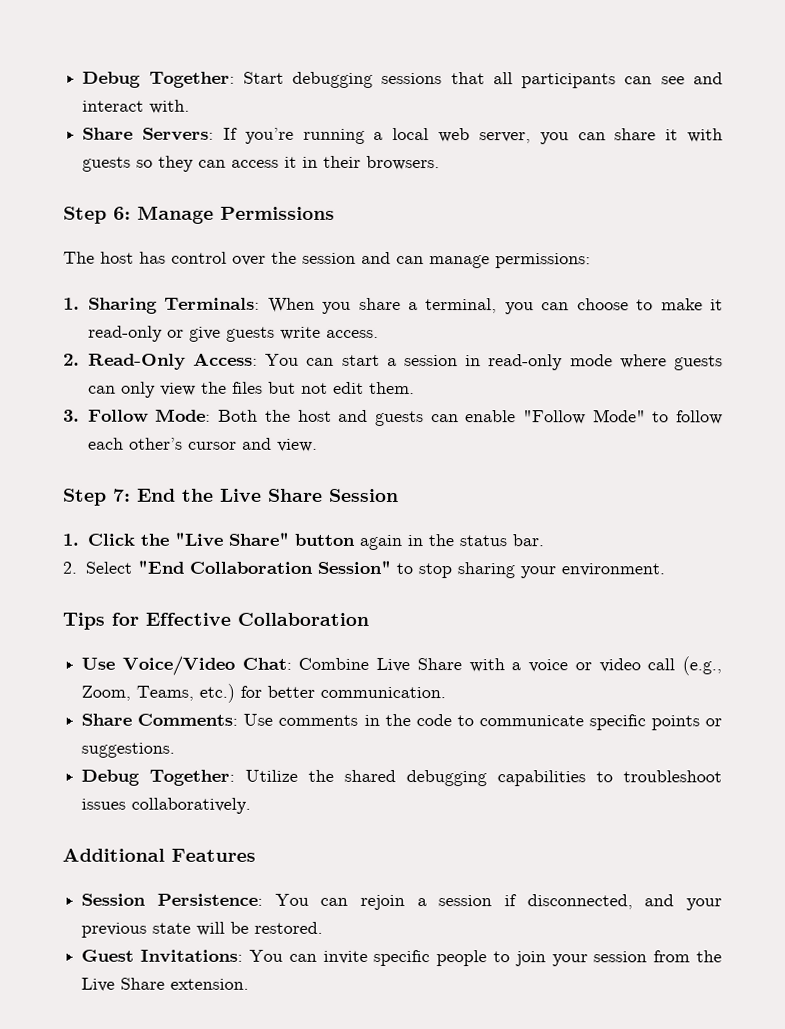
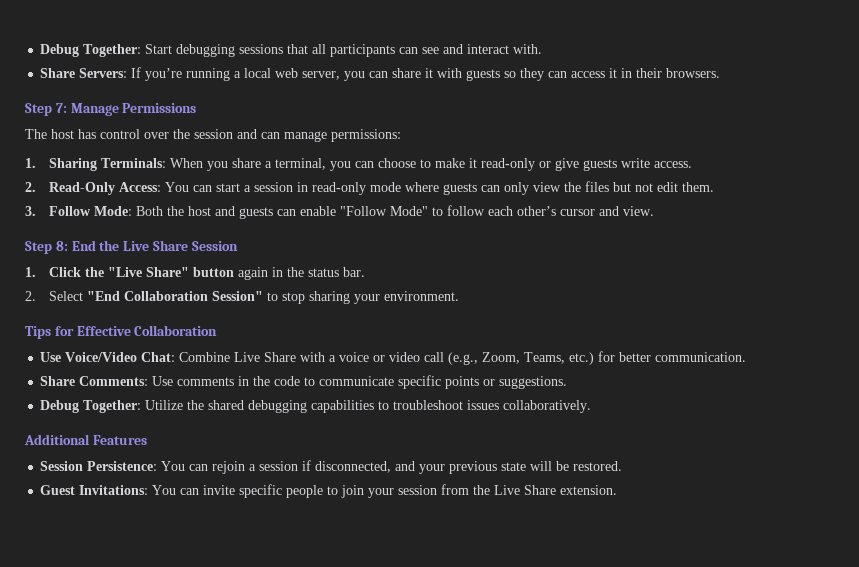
[113,206,131,220] 6: -> [55,103,67,113] 7:
[113,488,131,502] 7: -> [55,241,68,251] 8:

